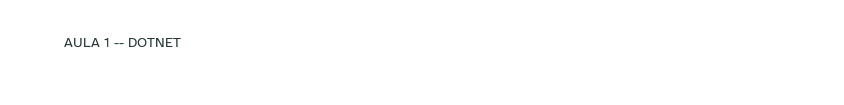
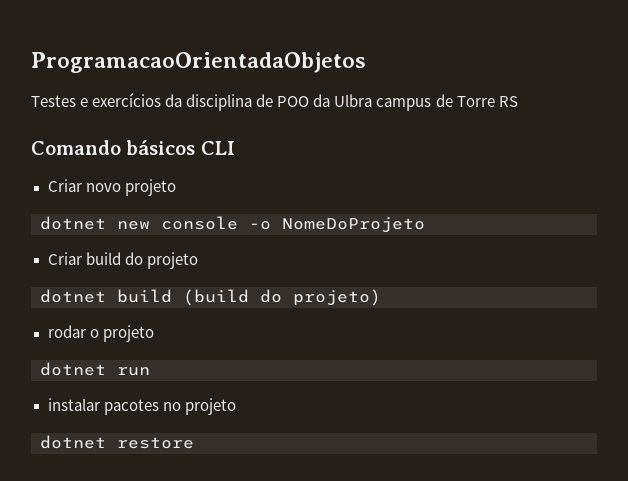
[64,38,181,47] AULA 1 -- DOTNET -> [31,52,366,73] [31,93,518,111] [31,140,235,155] [47,179,176,196] [40,216,425,233] [47,252,198,269] [40,289,381,306] [47,325,154,342] [40,362,150,376] [47,398,236,415] [40,435,194,449] ProgramacaoOrientadaObjetos // Testes e exercícios da disciplina de POO da Ulbra campus de Torre RS // Comando básicos CLI // Criar novo projeto // dotnet new console -o NomeDoProjeto // Criar build do projeto // dotnet build (build do projeto) // rodar o projeto // dotnet run // instalar pacotes no projeto // dotnet restore

